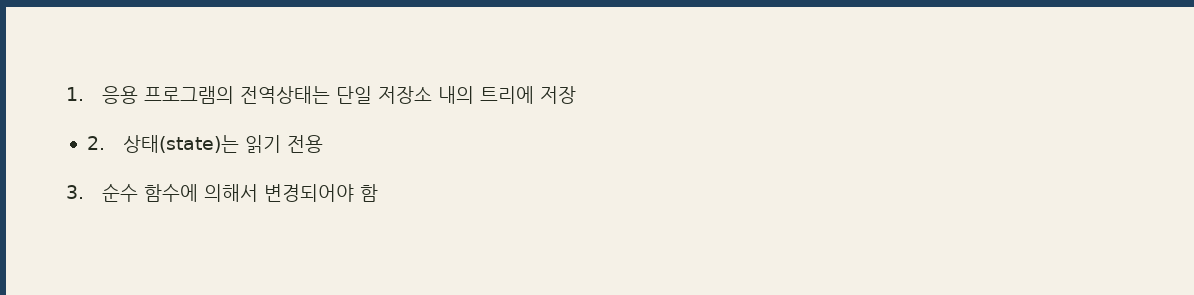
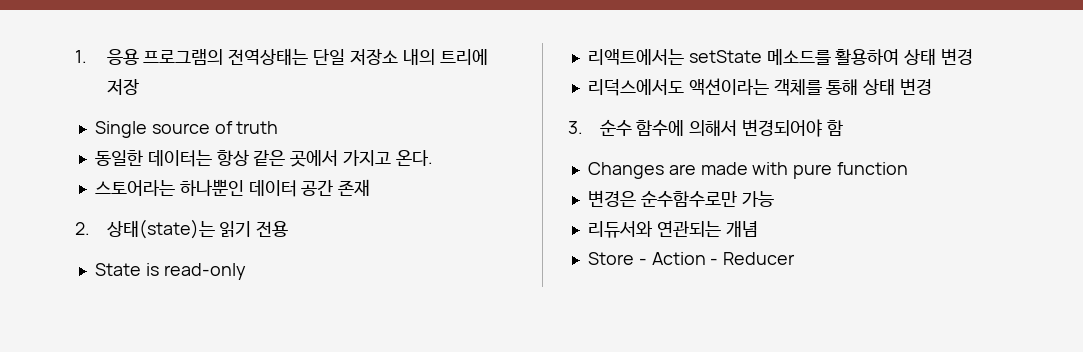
[86,135,324,153] 2. 상태(state)는 읽기 전용 -> [94,121,279,138] [94,150,433,167] [94,179,371,197] [75,219,289,239] [94,263,246,280] [587,48,974,65] [587,78,933,96] Single source of truth // 동일한 데이터는 항상 같은 곳에서 가지고 온다. // 스토어라는 하나뿐인 데이터 공간 존재 // 2. 상태(state)는 읽기 전용 // State is read-only // 리액트에서는 setState 메소드를 활용하여 상태 변경 // 리덕스에서도 액션이라는 객체를 통해 상태 변경
(379, 193) none -> [587,162,909,179] [587,190,774,207] [587,221,758,238] [587,252,796,265] // Changes are made with pure function // 변경은 순수함수로만 가능 // 리듀서와 연관되는 개념 // Store - Action - Reducer

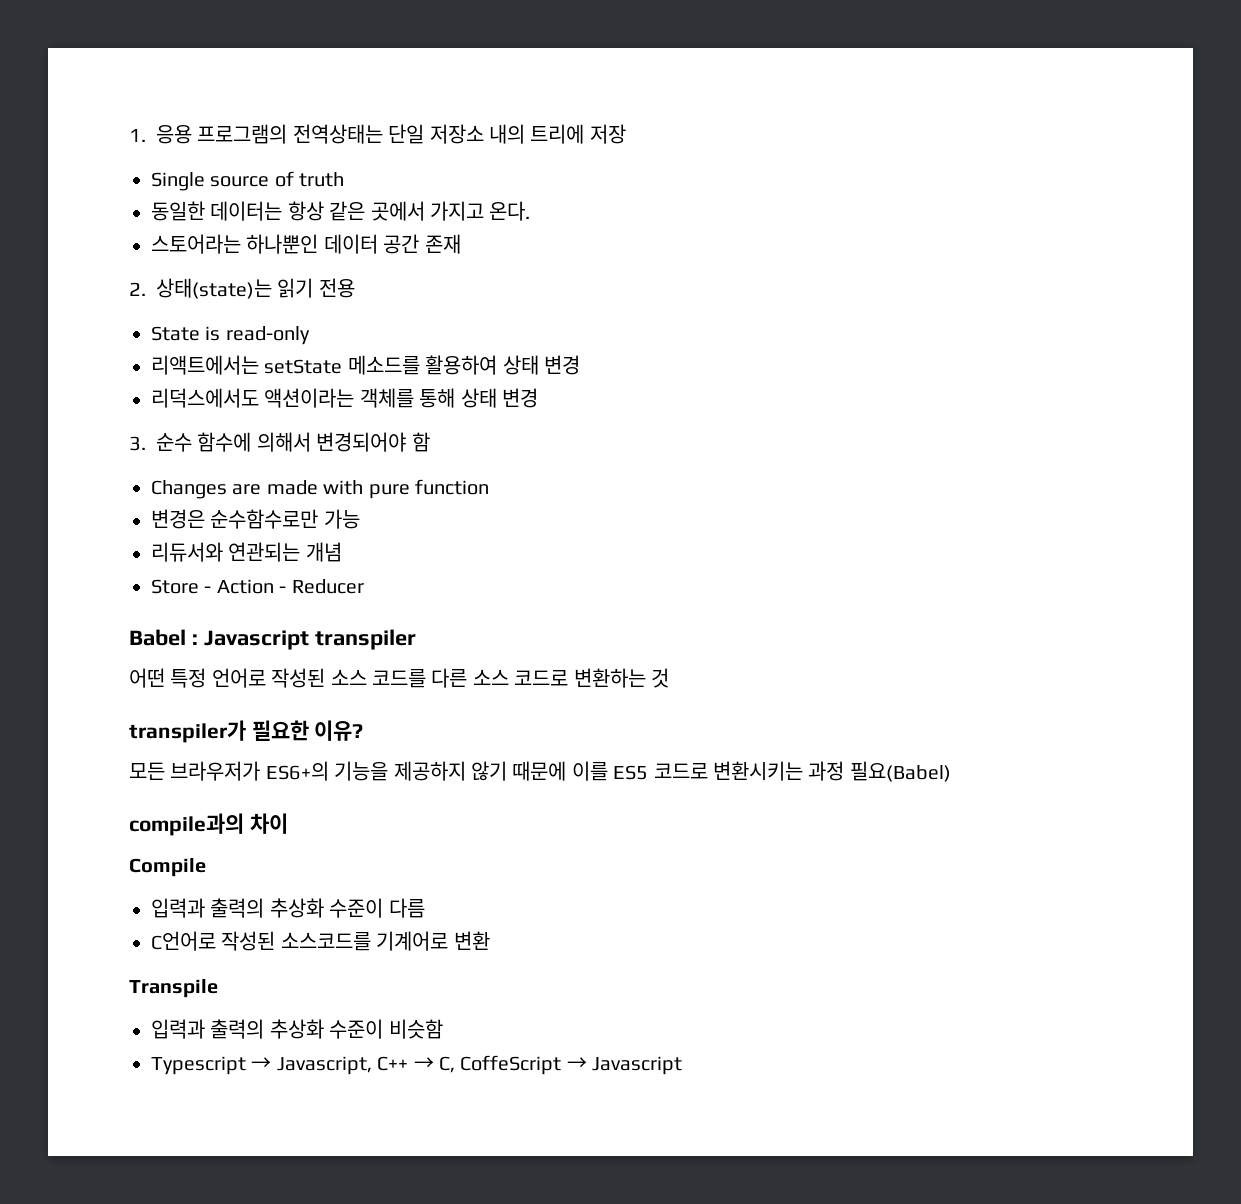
(796, 258) none -> [129,629,416,650] [129,668,669,688] [129,720,364,743] [129,761,951,782] [129,813,288,836] [129,858,206,877] [151,898,425,918] [151,931,490,951] [129,979,218,998] [151,1019,443,1039] [151,1055,683,1075] // Babel : Javascript transpiler // 어떤 특정 언어로 작성된 소스 코드를 다른 소스 코드로 변환하는 것 // transpiler가 필요한 이유? // 모든 브라우저가 ES6+의 기능을 제공하지 않기 때문에 이를 ES5 코드로 변환시키는 과정 필요(Babel) // compile과의 차이 // Compile // 입력과 출력의 추상화 수준이 다름 // C언어로 작성된 소스코드를 기계어로 변환 // Transpile // 입력과 출력의 추상화 수준이 비슷함 // Typescript → Javascript, C++ → C, CoffeScript → Javascript

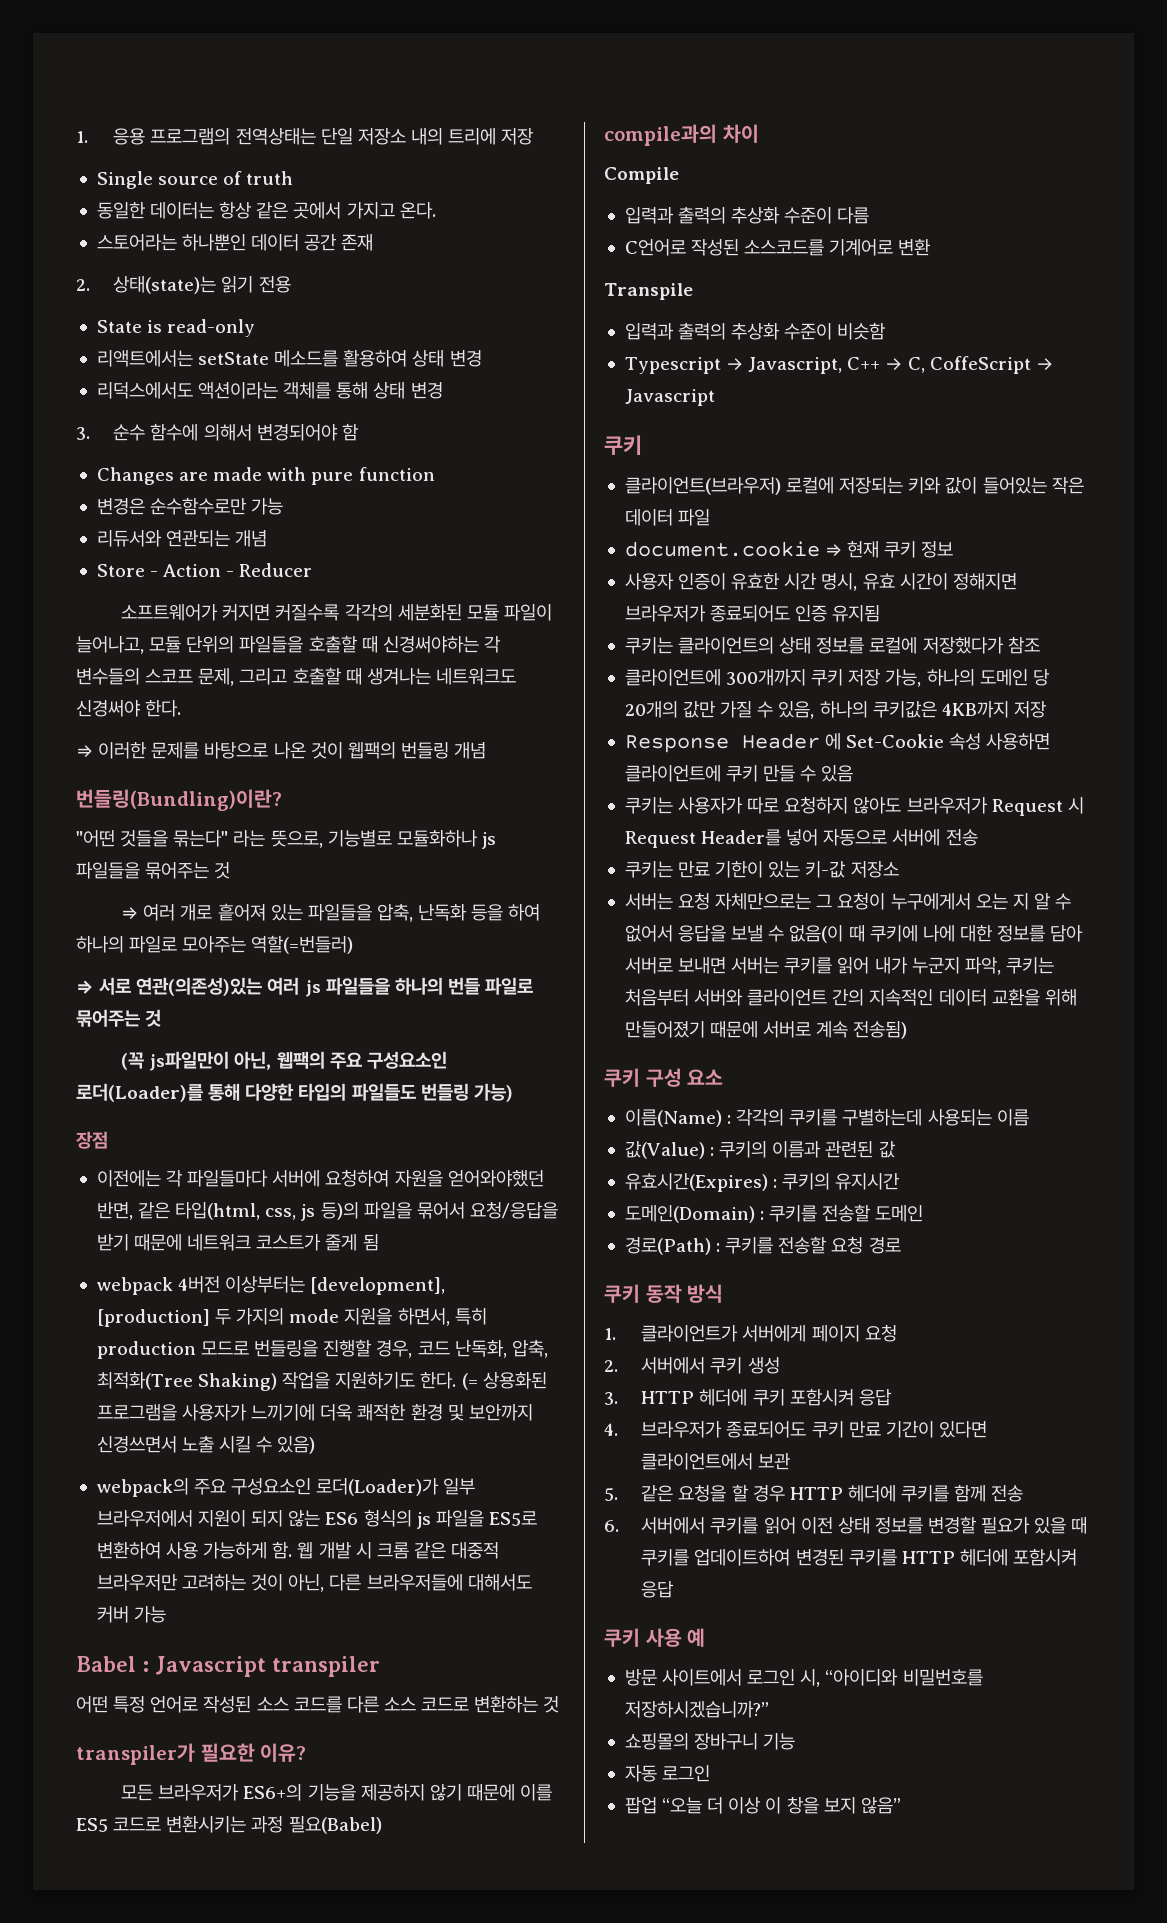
(364, 586) none -> [121,604,553,621] [76,635,501,654] [76,667,516,686] [76,700,182,717] [76,742,487,759] [76,789,282,811] [76,830,496,849] [76,862,231,879] [121,903,541,922] [76,935,354,954] [76,977,534,997] [76,1009,162,1027] [121,1051,447,1071] [76,1083,513,1102] [76,1131,108,1149] [96,1169,544,1187] [96,1201,558,1221] [96,1234,379,1251] [96,1276,446,1295] [96,1308,487,1327] [96,1339,548,1359] [96,1372,547,1391] [96,1403,533,1421] [96,1435,316,1454] [96,1478,476,1497] [96,1509,537,1529] [96,1541,500,1559] [96,1574,532,1592] [96,1606,167,1623] // 소프트웨어가 커지면 커질수록 각각의 세분화된 모듈 파일이 늘어나고, 모듈 단위의 파일들을 호출할 때 신경써야하는 각 변수들의 스코프 문제, 그리고 호출할 때 생겨나는 네트워크도 신경써야 한다. // ⇒ 이러한 문제를 바탕으로 나온 것이 웹팩의 번들링 개념 // 번들링(Bundling)이란? // "어떤 것들을 묶는다" 라는 뜻으로, 기능별로 모듈화하나 js 파일들을 묶어주는 것 // ⇒ 여러 개로 흩어져 있는 파일들을 압축, 난독화 등을 하여 하나의 파일로 모아주는 역할(=번들러) // ⇒ 서로 연관(의존성)있는 여러 js 파일들을 하나의 번들 파일로 묶어주는 것 // (꼭 js파일만이 아닌, 웹팩의 주요 구성요소인 로더(Loader)를 통해 다양한 타입의 파일들도 번들링 가능) // 장점 // 이전에는 각 파일들마다 서버에 요청하여 자원을 얻어와야했던 반면, 같은 타입(html, css, js 등)의 파일을 묶어서 요청/응답을 받기 때문에 네트워크 코스트가 줄게 됨 // webpack 4버전 이상부터는 [development], [production] 두 가지의 mode 지원을 하면서, 특히 production 모드로 번들링을 진행할 경우, 코드 난독화, 압축, 최적화(Tree Shaking) 작업을 지원하기도 한다. (= 상용화된 프로그램을 사용자가 느끼기에 더욱 쾌적한 환경 및 보안까지 신경쓰면서 노출 시킬 수 있음) // webpack의 주요 구성요소인 로더(Loader)가 일부 브라우저에서 지원이 되지 않는 ES6 형식의 js 파일을 ES5로 변환하여 사용 가능하게 함. 웹 개발 시 크롬 같은 대중적 브라우저만 고려하는 것이 아닌, 다른 브라우저들에 대해서도 커버 가능
(683, 1065) none -> [604,435,642,455] [624,477,1084,495] [624,509,711,526] [624,541,954,558] [624,573,1017,591] [624,605,881,622] [624,636,1040,654] [624,669,1050,687] [624,701,1047,719] [624,733,1051,753] [624,765,854,782] [624,796,1084,816] [624,829,978,848] [624,861,899,878] [624,892,1072,910] [624,925,1084,943] [624,957,1054,975] [624,988,1077,1006] [624,1021,908,1039] [604,1068,724,1087] [624,1109,1029,1127] [624,1141,896,1159] [624,1173,901,1192] [624,1204,924,1223] [624,1236,901,1255] [604,1284,724,1303] [604,1324,897,1342] [604,1357,780,1374] [604,1388,892,1406] [604,1421,987,1438] [641,1453,791,1470] [604,1484,1024,1502] [604,1516,1088,1534] [641,1548,1078,1566] [641,1581,675,1598] [604,1628,706,1647] [624,1669,983,1687] [624,1701,769,1718] [624,1733,796,1750] [624,1765,711,1782] [624,1796,901,1814] // 쿠키 // 클라이언트(브라우저) 로컬에 저장되는 키와 값이 들어있는 작은 데이터 파일 // document.cookie ⇒ 현재 쿠키 정보 // 사용자 인증이 유효한 시간 명시, 유효 시간이 정해지면 브라우저가 종료되어도 인증 유지됨 // 쿠키는 클라이언트의 상태 정보를 로컬에 저장했다가 참조 // 클라이언트에 300개까지 쿠키 저장 가능, 하나의 도메인 당 20개의 값만 가질 수 있음, 하나의 쿠키값은 4KB까지 저장 // Response Header 에 Set-Cookie 속성 사용하면 클라이언트에 쿠키 만들 수 있음 // 쿠키는 사용자가 따로 요청하지 않아도 브라우저가 Request 시 Request Header를 넣어 자동으로 서버에 전송 // 쿠키는 만료 기한이 있는 키-값 저장소 // 서버는 요청 자체만으로는 그 요청이 누구에게서 오는 지 알 수 없어서 응답을 보낼 수 없음(이 때 쿠키에 나에 대한 정보를 담아 서버로 보내면 서버는 쿠키를 읽어 내가 누군지 파악, 쿠키는 처음부터 서버와 클라이언트 간의 지속적인 데이터 교환을 위해 만들어졌기 때문에 서버로 계속 전송됨) // 쿠키 구성 요소 // 이름(Name) : 각각의 쿠키를 구별하는데 사용되는 이름 // 값(Value) : 쿠키의 이름과 관련된 값 // 유효시간(Expires) : 쿠키의 유지시간 // 도메인(Domain) : 쿠키를 전송할 도메인 // 경로(Path) : 쿠키를 전송할 요청 경로 // 쿠키 동작 방식 // 1. 클라이언트가 서버에게 페이지 요청 // 2. 서버에서 쿠키 생성 // 3. HTTP 헤더에 쿠키 포함시켜 응답 // 4. 브라우저가 종료되어도 쿠키 만료 기간이 있다면 클라이언트에서 보관 // 5. 같은 요청을 할 경우 HTTP 헤더에 쿠키를 함께 전송 // 6. 서버에서 쿠키를 읽어 이전 상태 정보를 변경할 필요가 있을 때 쿠키를 업데이트하여 변경된 쿠키를 HTTP 헤더에 포함시켜 응답 // 쿠키 사용 예 // 방문 사이트에서 로그인 시, “아이디와 비밀번호를 저장하시겠습니까?” // 쇼핑몰의 장바구니 기능 // 자동 로그인 // 팝업 “오늘 더 이상 이 창을 보지 않음”

